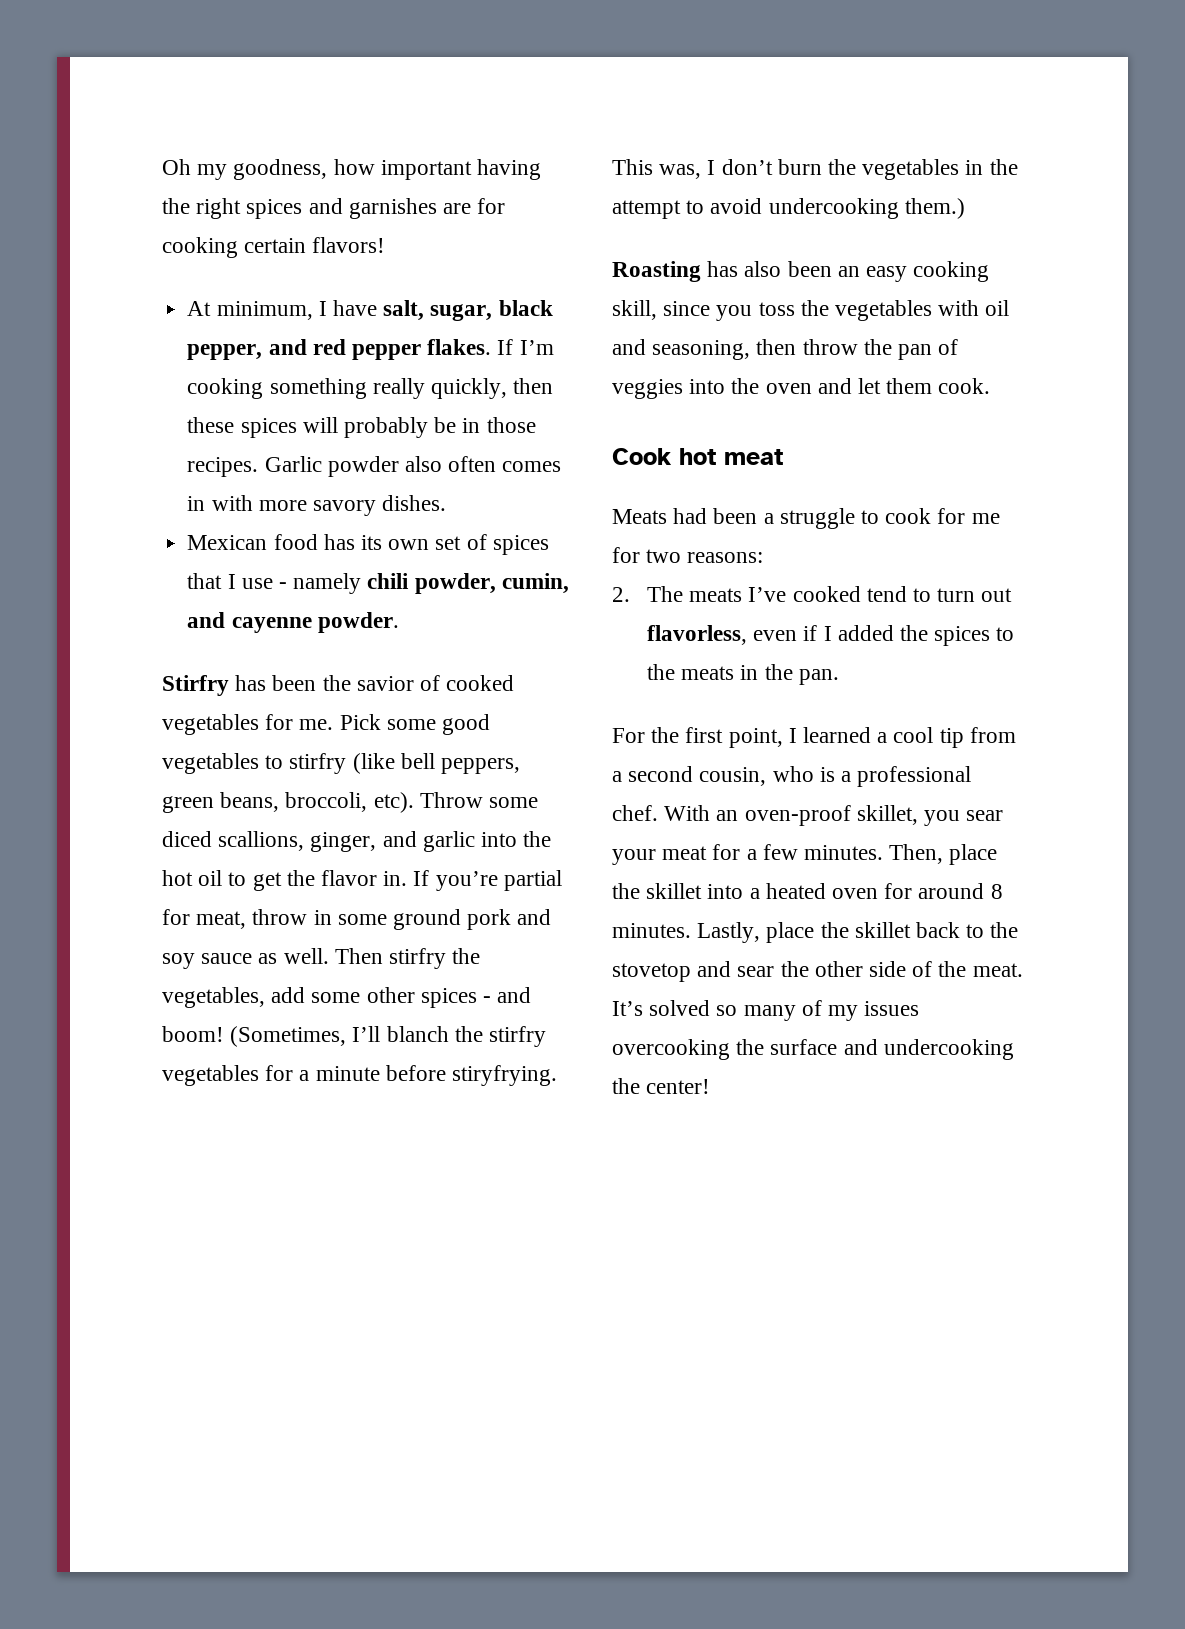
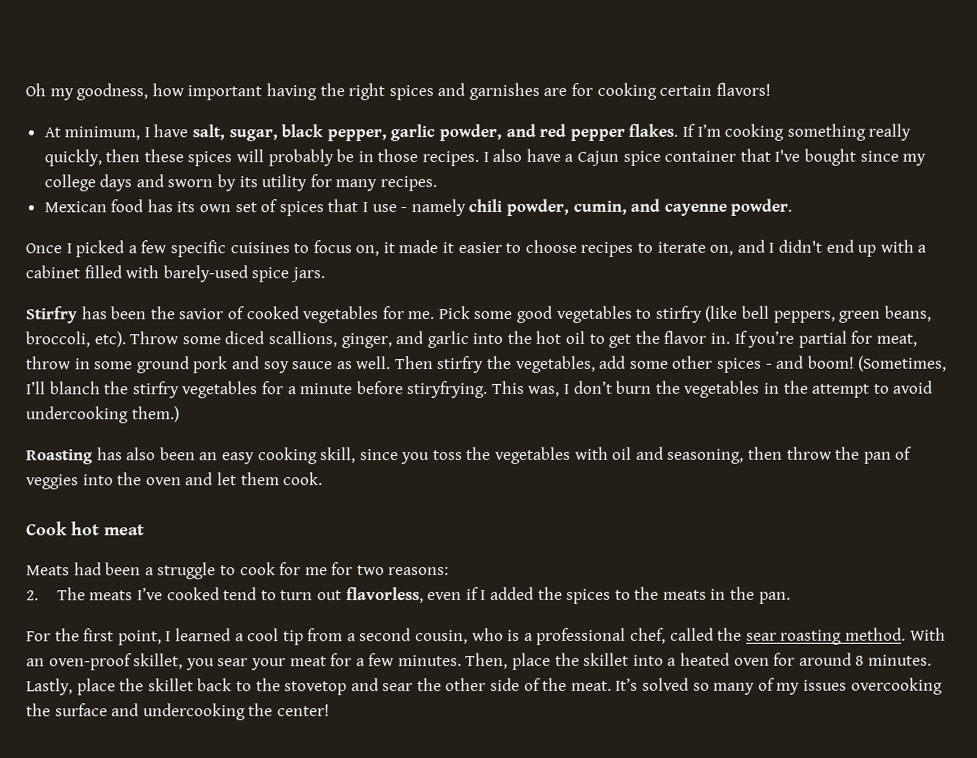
(263, 352) none -> [390,123,503,142] garlic powder,
[264,456,562,477] [187,495,447,516] Garlic powder also often comes in with more savory dishes. -> [482,148,927,166] [43,174,438,192] I also have a Cajun spice container that I've bought since my college days and sworn by its utility for many recipes.
(399, 622) none -> [25,239,927,258] [25,265,325,283] // Once I picked a few specific cuisines to focus on, it made it easier to choose recipes to iterate on, and I didn't end up with a cabinet filled with barely-used spice jars.
[612,805,658,821] chef. -> [630,627,906,645] chef, called the sear roasting method.

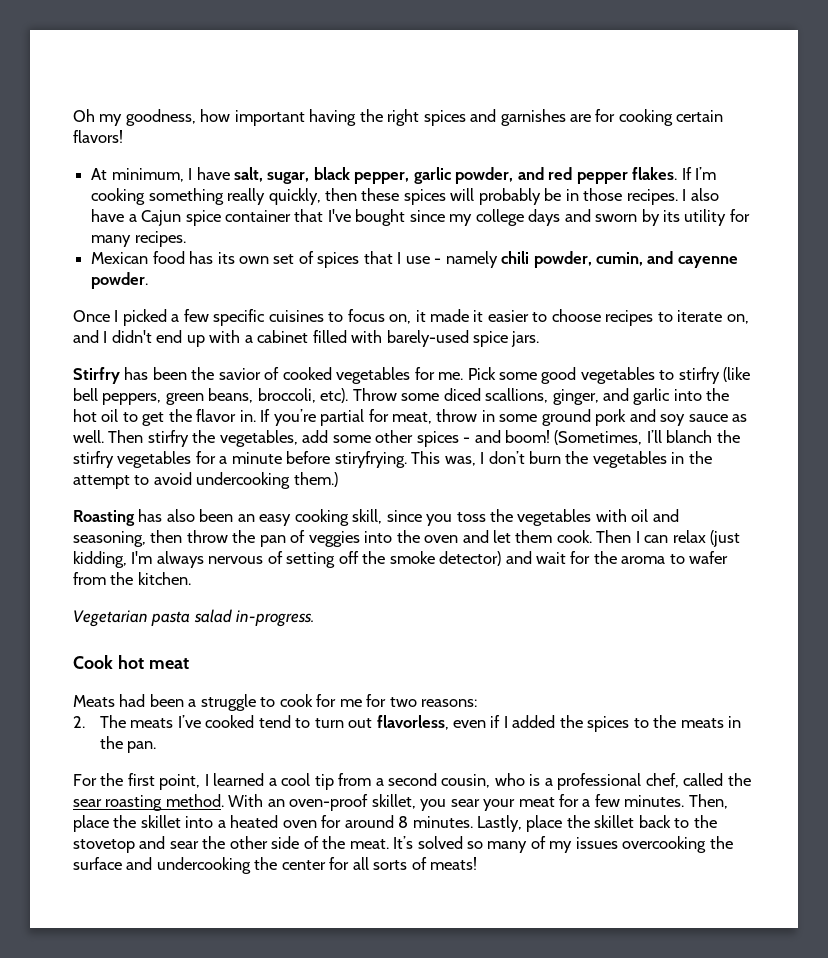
(324, 479) none -> [596,530,741,547] [73,551,729,568] [73,572,191,585] [73,609,315,627] Then I can relax (just kidding, I'm always nervous of setting off the smoke detector) and wait for the aroma to wafer from the kitchen. // Vegetarian pasta salad in-progress.
[276,704,330,717] center! -> [281,857,478,870] center for all sorts of meats!

